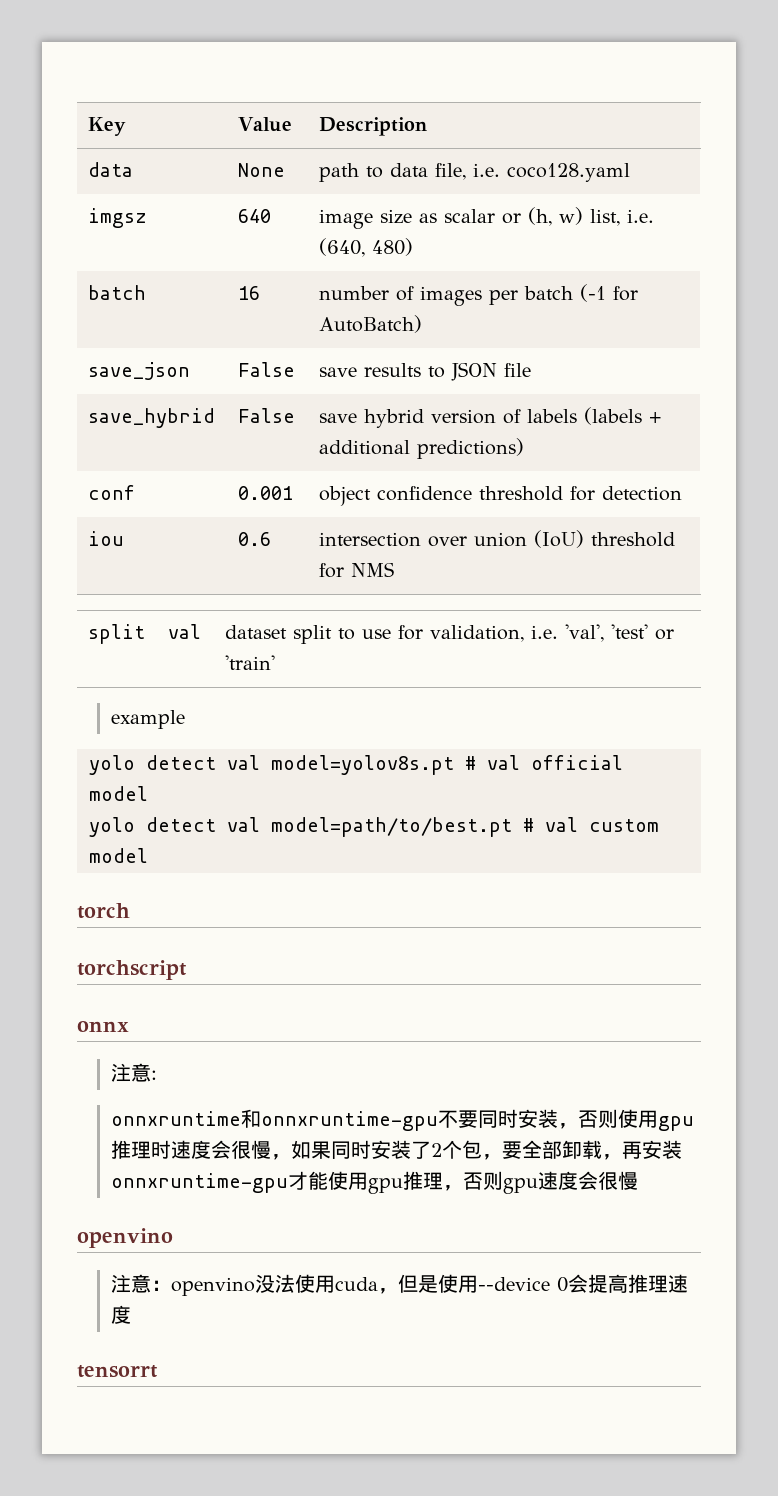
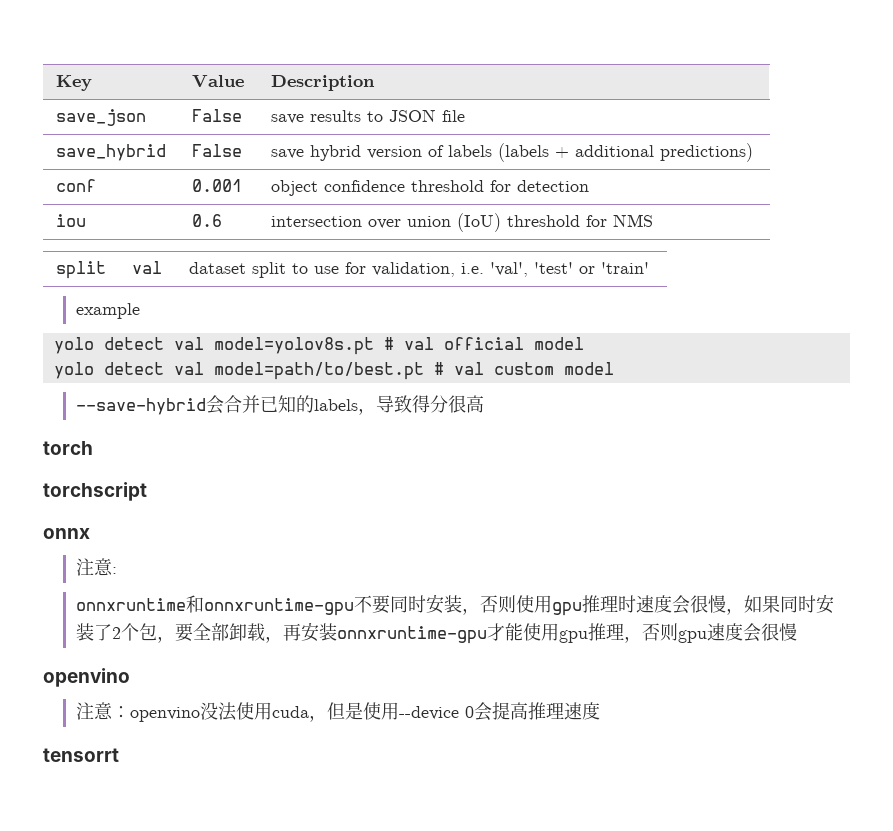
[88,162,134,177] [238,163,286,177] [319,163,631,182] [88,208,148,228] [238,209,272,223] [319,207,655,229] [319,238,414,257] [88,285,147,300] [238,286,261,300] [319,284,639,306] [319,315,423,333] // data | None | path to data file, i.e. coco128.yaml // imgsz | 640 | image size as scalar or (h, w) list, i.e. (640, 480) // batch | 16 | number of images per batch (-1 for AutoBatch) -> (375, 83) none
(148, 855) none -> [75,395,484,415] // --save-hybrid会合并已知的labels，导致得分很高

